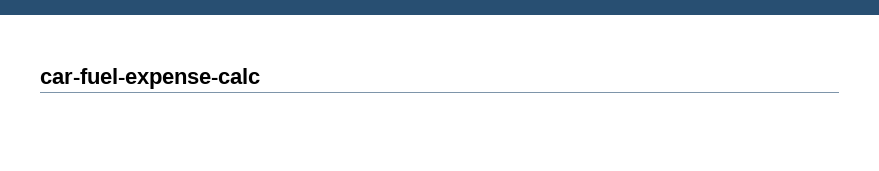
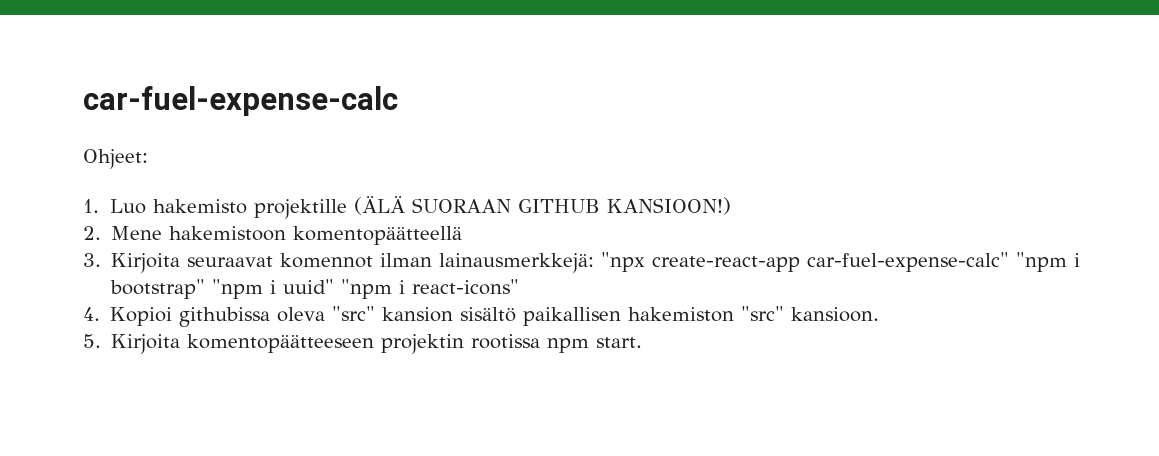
(260, 78) none -> [83,149,148,169] [83,196,732,219] [83,226,463,245] [83,252,1081,273] [110,279,520,299] [83,306,880,327] [83,334,643,354] // Ohjeet: // 1. Luo hakemisto projektille (ÄLÄ SUORAAN GITHUB KANSIOON!) // 2. Mene hakemistoon komentopäätteellä // 3. Kirjoita seuraavat komennot ilman lainausmerkkejä: "npx create-react-app car-fuel-expense-calc" "npm i bootstrap" "npm i uuid" "npm i react-icons" // 4. Kopioi githubissa oleva "src" kansion sisältö paikallisen hakemiston "src" kansioon. // 5. Kirjoita komentopäätteeseen projektin rootissa npm start.

